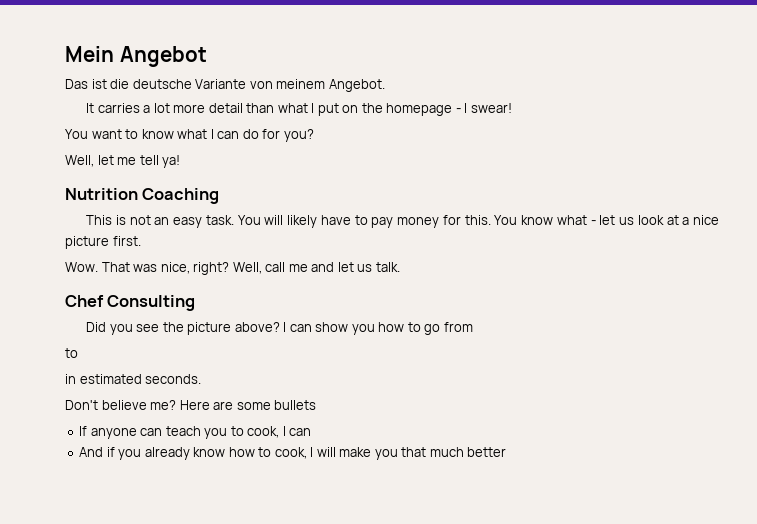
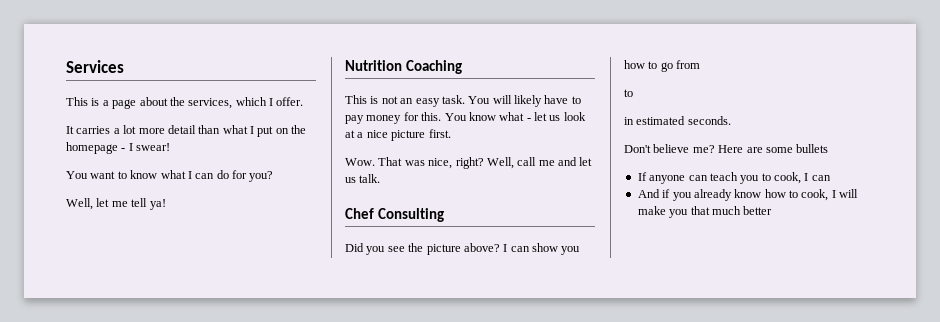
[65,46,207,67] [65,79,385,92] Mein Angebot // Das ist die deutsche Variante von meinem Angebot. -> [66,60,124,73] [66,97,304,109] Services // This is a page about the services, which I offer.

